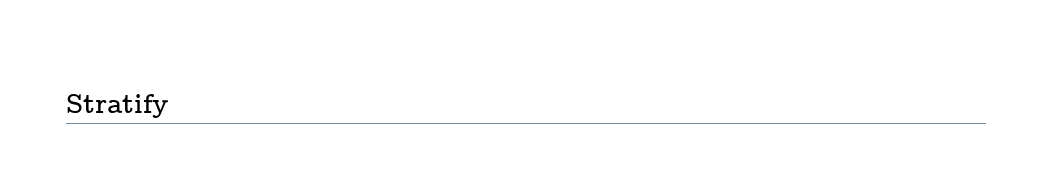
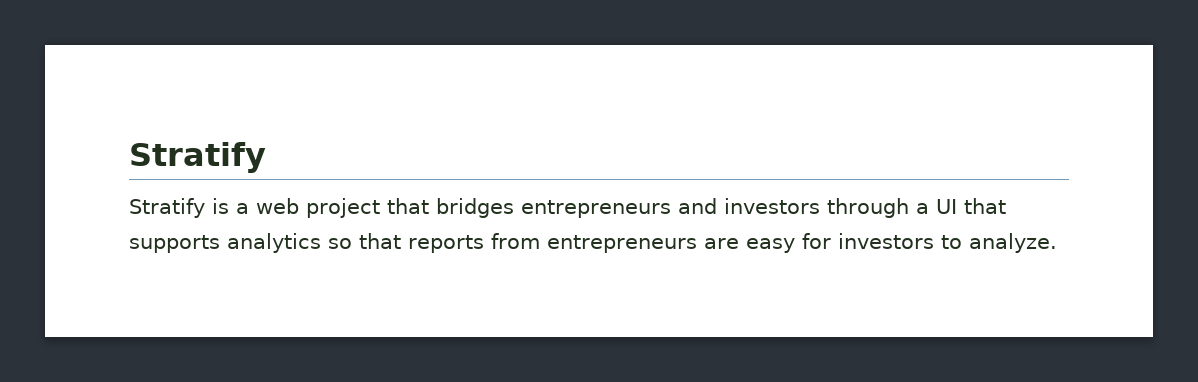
[66,94,169,118] Stratify -> [129,142,266,173] [129,198,1006,218] [129,233,1057,253] Stratify // Stratify is a web project that bridges entrepreneurs and investors through a UI that supports analytics so that reports from entrepreneurs are easy for investors to analyze.

